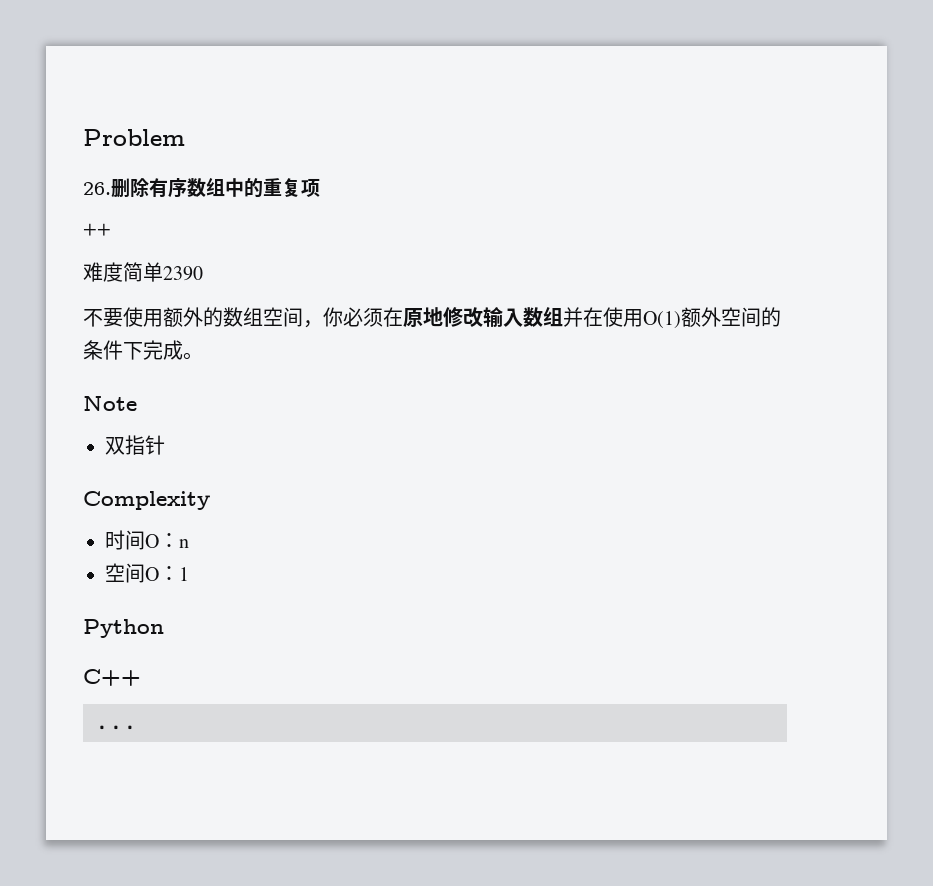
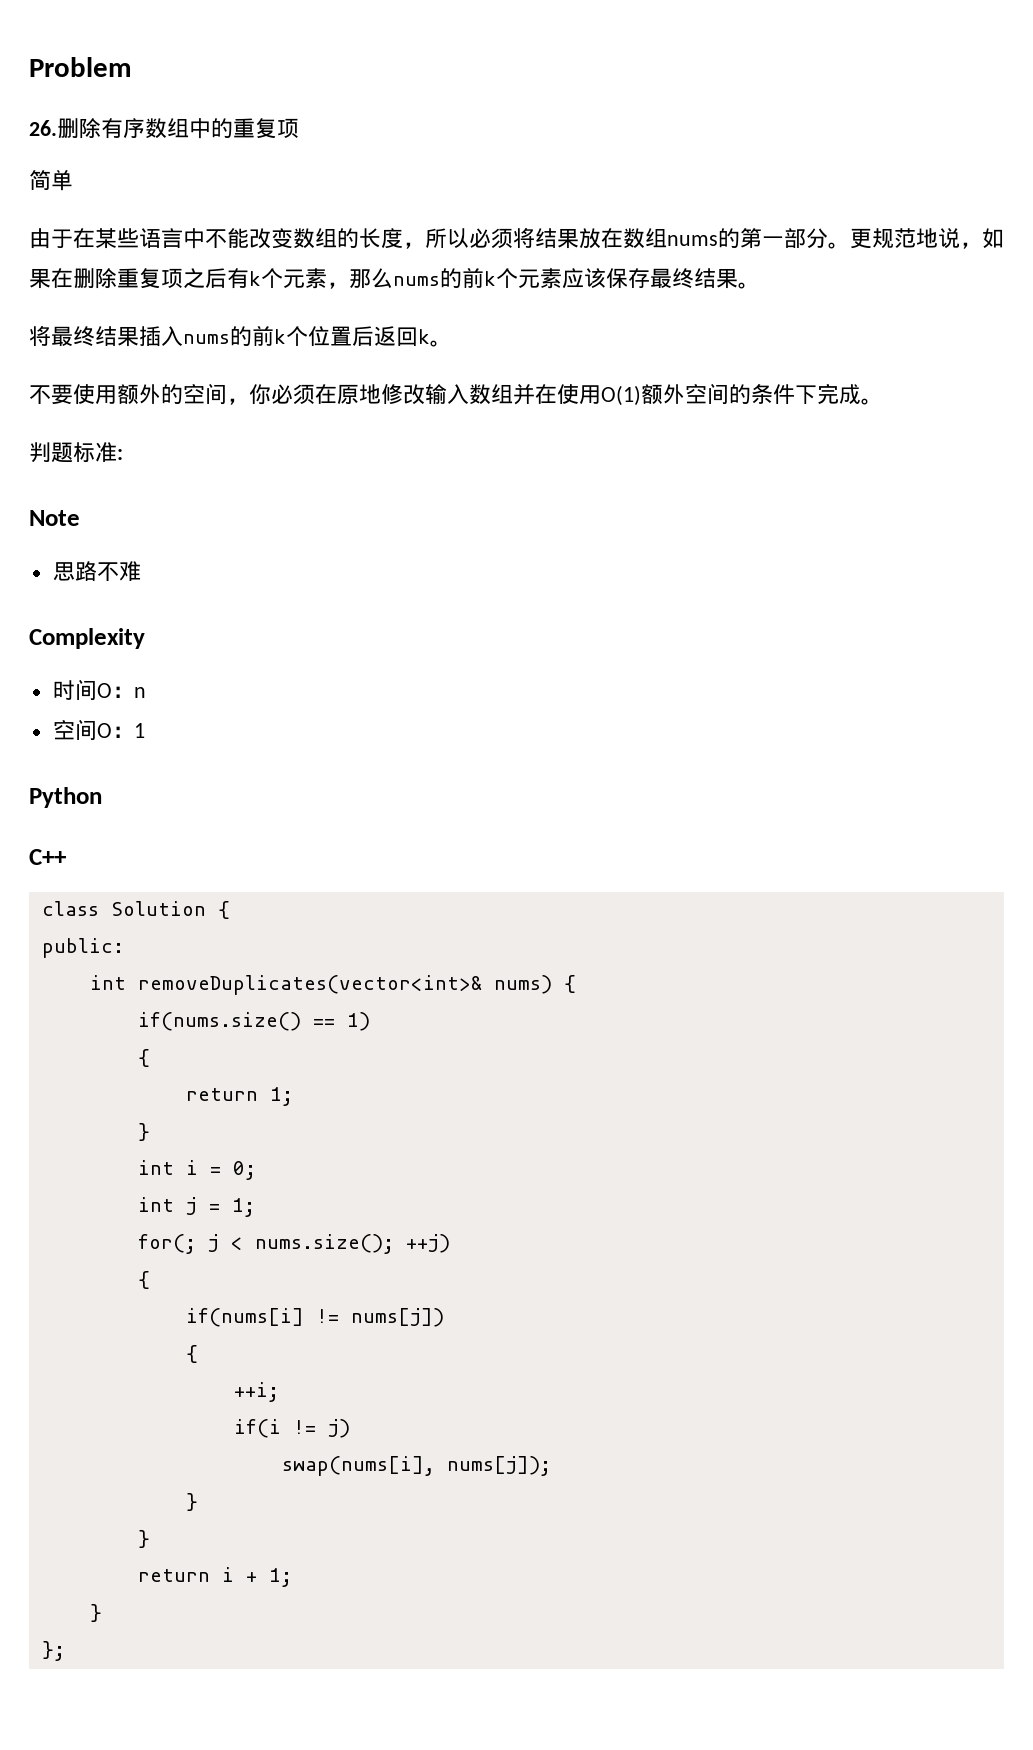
[83,223,111,236] [83,262,123,282] ++ // 难度 -> (299, 128) none
[163,266,203,281] 2390 -> [29,227,1004,249] [29,267,760,289] [29,325,452,347] // 由于在某些语言中不能改变数组的长度，所以必须将结果放在数组nums的第一部分。更规范地说，如果在删除重复项之后有k个元素，那么nums的前k个元素应该保存最终结果。 // 将最终结果插入nums的前k个位置后返回k。
[223,307,263,327] 数组 -> (183, 394) none
(203, 356) none -> [29,442,123,463] // 判题标准:
[105,435,165,455] 双指针 -> [52,561,141,581] 思路不难
[95,725,137,730] ... -> [41,901,230,919] [41,938,124,958] [89,975,576,995] [137,1012,370,1031] [137,1049,150,1067] [185,1087,293,1106] [137,1123,150,1141] [137,1160,256,1180] [137,1197,255,1217] [137,1234,450,1254] [137,1271,150,1289] [185,1308,444,1327] [185,1345,198,1363] [233,1382,279,1402] [233,1419,350,1438] [281,1456,551,1476] [185,1493,198,1511] [137,1530,150,1548] [137,1567,292,1587] [89,1604,102,1622] [41,1641,65,1661] class Solution { // public: // int removeDuplicates(vector<int>& nums) { // if(nums.size() == 1) // { // return 1; // } // int i = 0; // int j = 1; // for(; j < nums.size(); ++j) // { // if(nums[i] != nums[j]) // { // ++i; // if(i != j) // swap(nums[i], nums[j]); // } // } // return i + 1; // } // };

